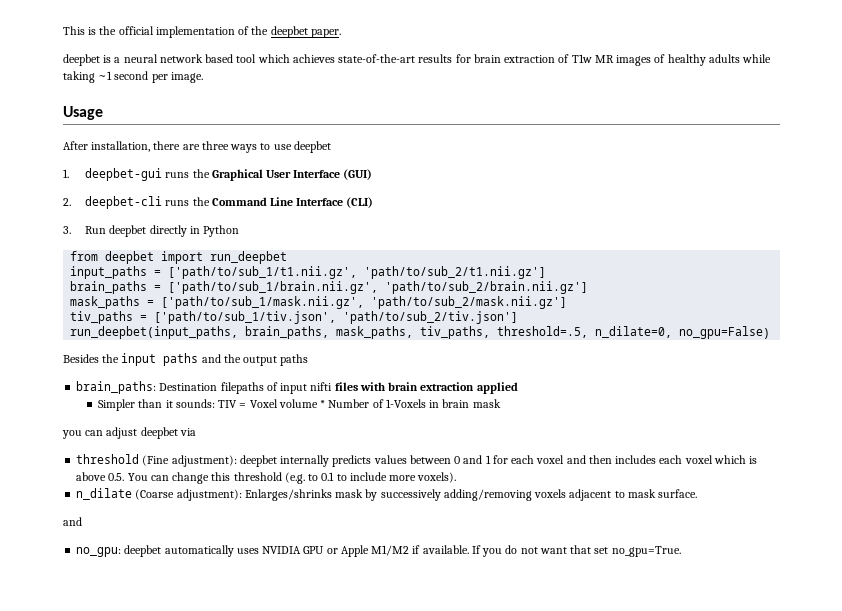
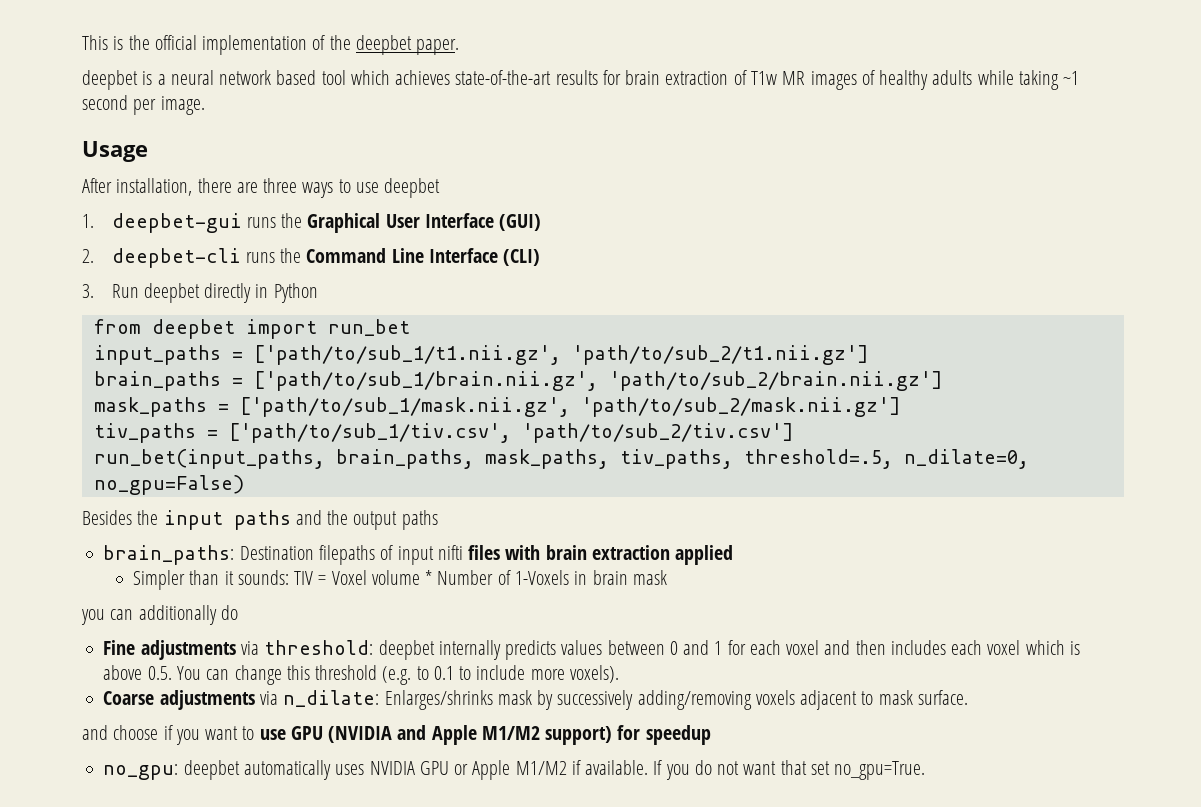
[210,251,288,264] run_deepbet -> [327,319,410,336] run_bet
[154,311,519,324] [70,326,239,339] ['path/to/sub_1/tiv.json', 'path/to/sub_2/tiv.json'] // run_deepbet(input_paths, -> [228,423,794,443] [93,449,325,469] ['path/to/sub_1/tiv.csv', 'path/to/sub_2/tiv.csv'] // run_bet(input_paths,
[106,427,196,439] [76,454,237,467] adjust deepbet via // threshold (Fine adjustment): -> [138,605,238,625] [103,640,374,660] additionally do // Fine adjustments via threshold:
[76,488,242,501] n_dilate (Coarse adjustment): -> [103,690,380,710] Coarse adjustments via n_dilate:
(82, 521) none -> [113,725,711,745] choose if you want to use GPU (NVIDIA and Apple M1/M2 support) for speedup

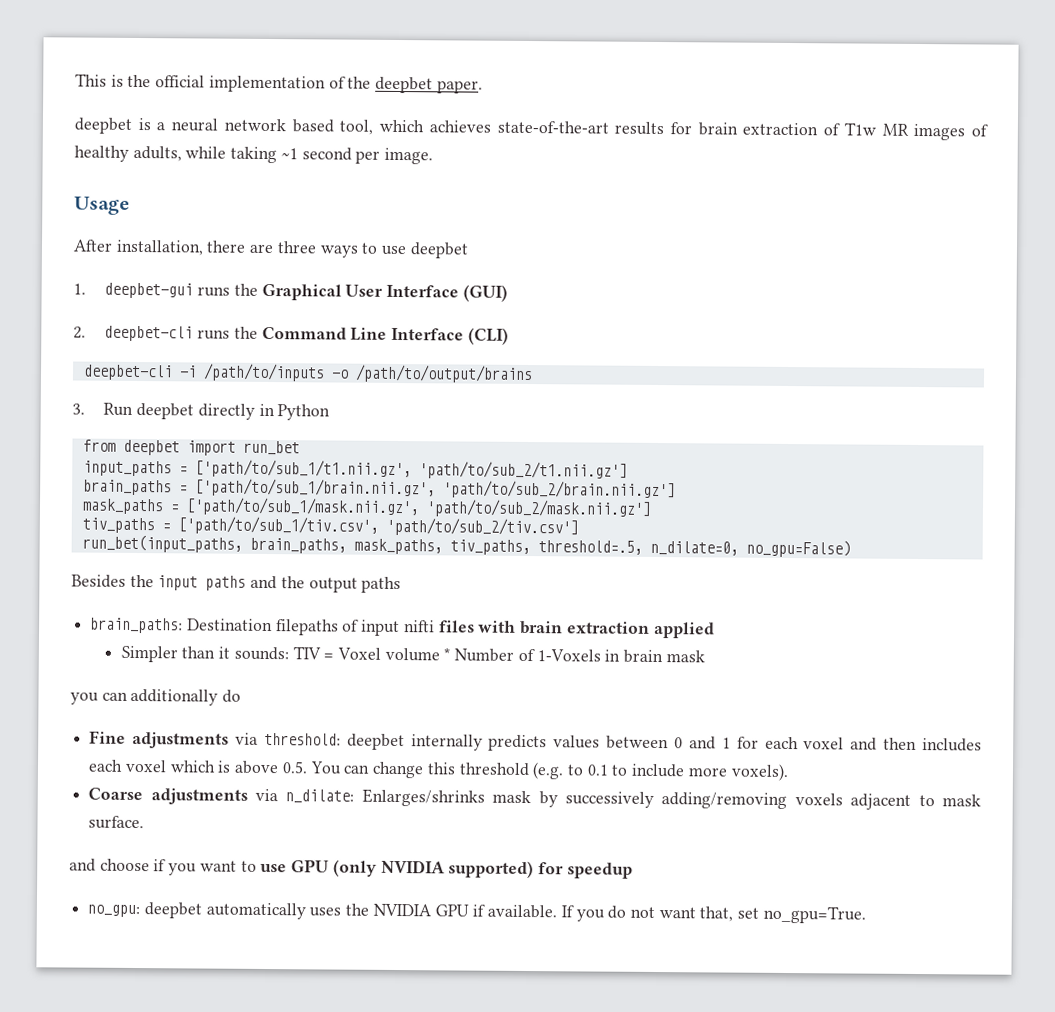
[321,70,346,85] tool -> [339,119,374,135] tool,
[932,70,973,85] adults -> [132,145,182,162] adults,
(541, 257) none -> [82,363,533,384] // deepbet-cli -i /path/to/inputs -o /path/to/output/brains
[328,725,613,745] (NVIDIA and Apple M1/M2 support) -> [332,859,535,879] (only NVIDIA supported)
(365, 769) none -> [345,903,370,916] the
[454,760,567,780] or Apple M1/M2 -> (469, 910) none
[780,760,807,775] that -> [699,906,734,922] that,

